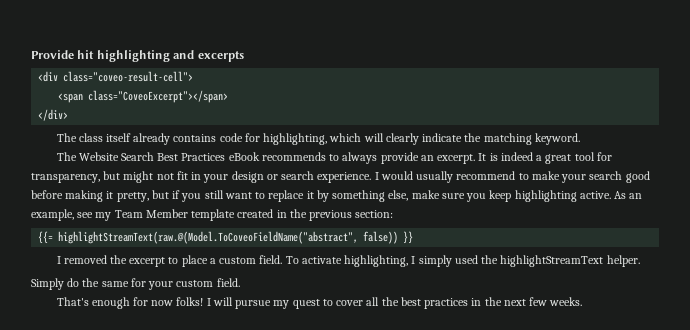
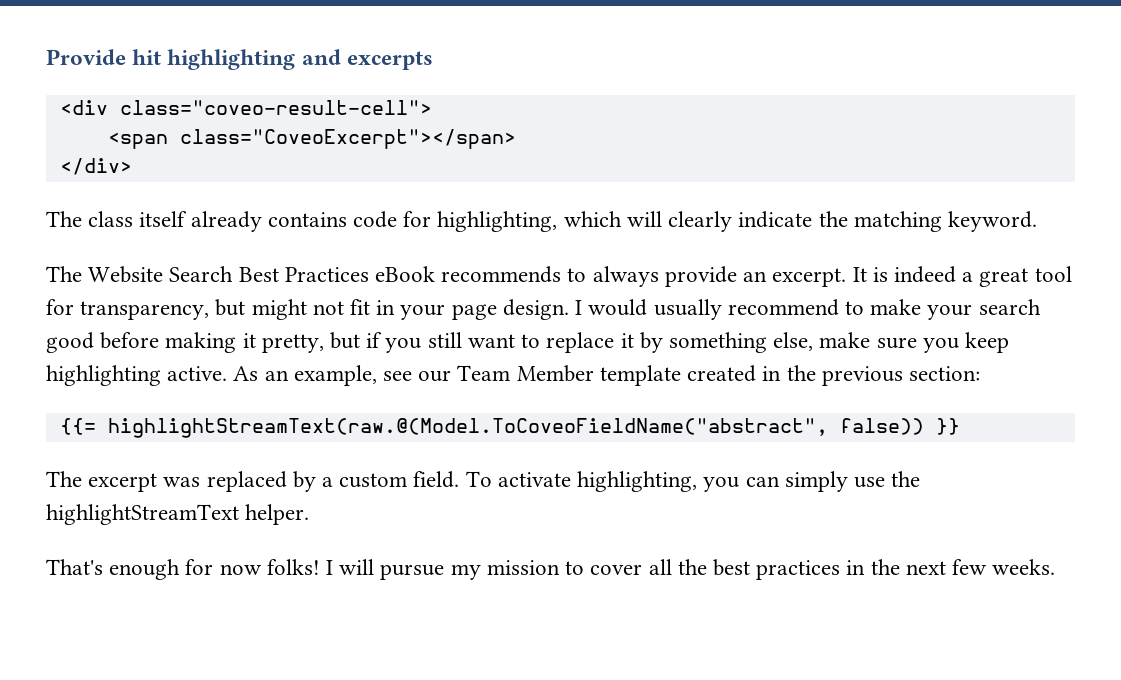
[231,171,372,183] design or search experience. -> [451,299,569,320] page design.
[95,212,112,221] my -> [418,370,452,382] our
[56,255,208,267] I removed the excerpt to place -> [46,471,316,492] The excerpt was replaced by
[411,255,478,267] I simply used -> [703,471,885,492] you can simply use
[31,278,240,290] // Simply do the same for your custom field. -> (310, 514) none
[292,299,320,309] quest -> [486,560,560,575] mission

